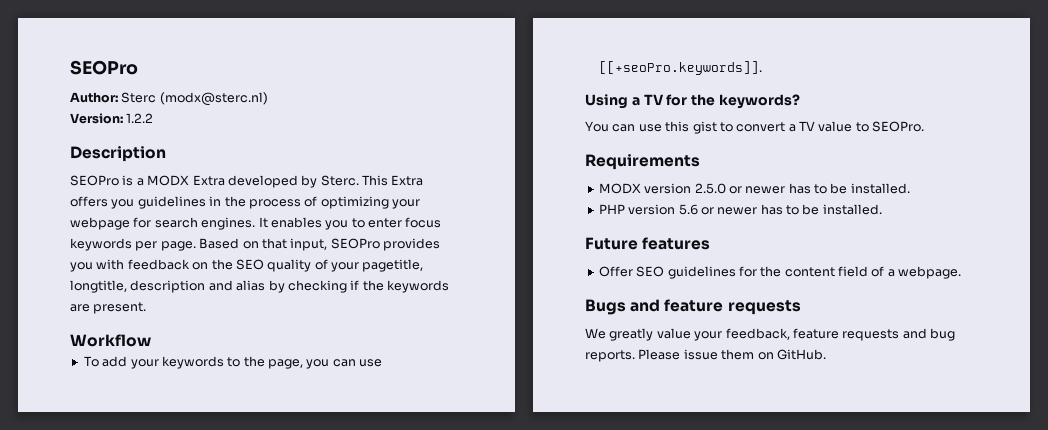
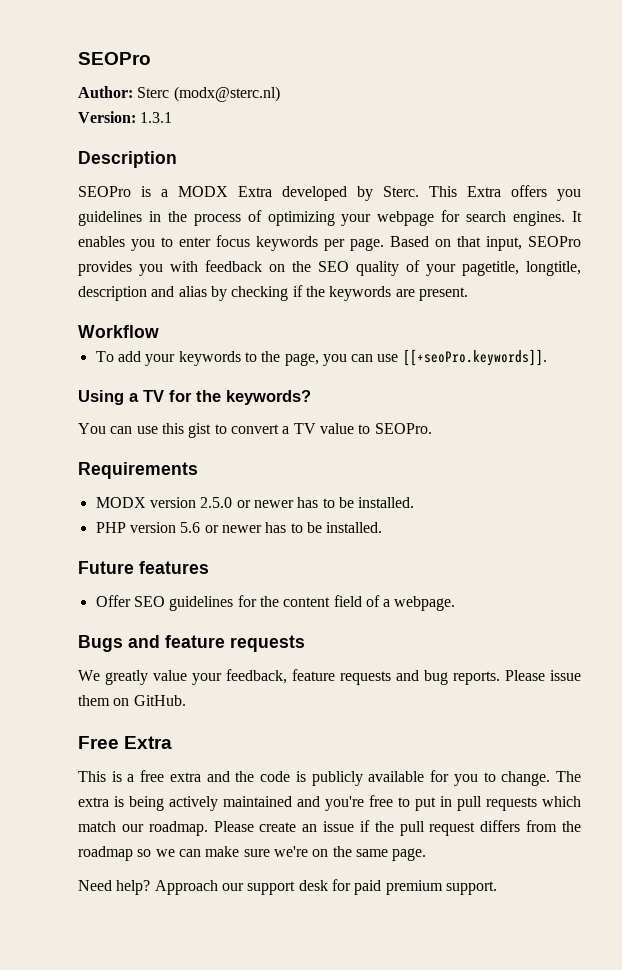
[126,113,154,123] 1.2.2 -> [140,112,173,123] 1.3.1
(826, 354) none -> [78,736,173,749] [78,770,581,786] [78,795,581,811] [78,820,582,836] [78,846,427,861] [78,879,497,895] // Free Extra // This is a free extra and the code is publicly available for you to change. The extra is being actively maintained and you're free to put in pull requests which match our roadmap. Please create an issue if the pull request differs from the roadmap so we can make sure we're on the same page. // Need help? Approach our support desk for paid premium support.

